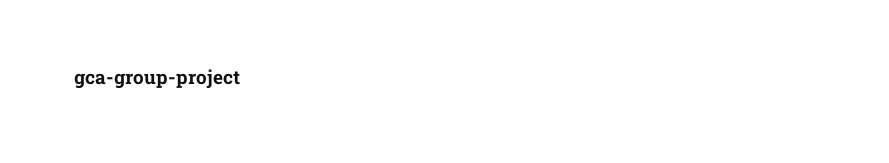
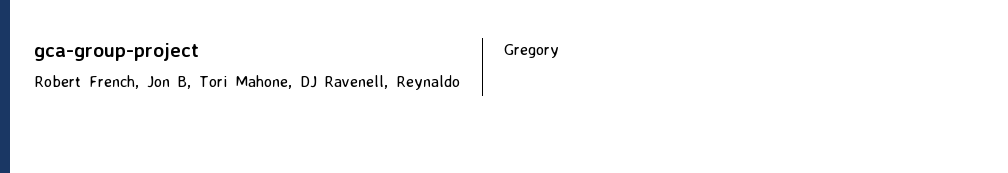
(240, 79) none -> [34,75,460,90] [504,44,559,58] // Robert French, Jon B, Tori Mahone, DJ Ravenell, Reynaldo Gregory

